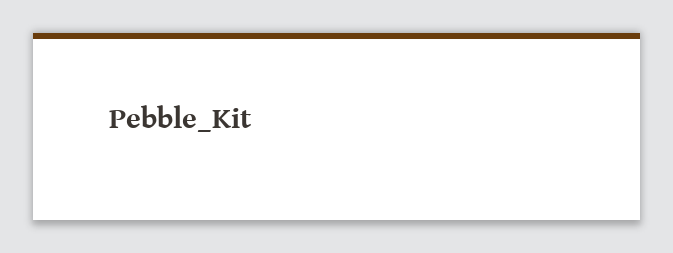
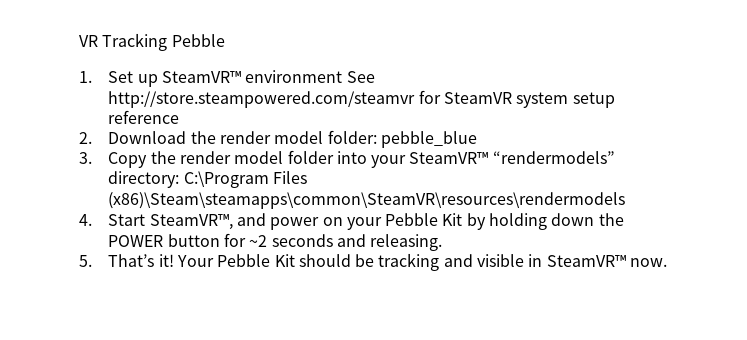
[109,105,252,132] Pebble_Kit -> [79,33,225,51] [79,70,375,87] [108,90,615,108] [108,110,180,124] [79,130,477,148] [79,150,615,168] [108,171,307,188] [108,192,626,209] [79,213,624,230] [108,233,443,251] [79,253,668,271] VR Tracking Pebble // 1. Set up SteamVR™ environment See http://store.steampowered.com/steamvr for SteamVR system setup reference // 2. Download the render model folder: pebble_blue // 3. Copy the render model folder into your SteamVR™ “rendermodels” directory: C:\Program Files (x86)\Steam\steamapps\common\SteamVR\resources\rendermodels // 4. Start SteamVR™, and power on your Pebble Kit by holding down the POWER button for ~2 seconds and releasing. // 5. That’s it! Your Pebble Kit should be tracking and visible in SteamVR™ now.

